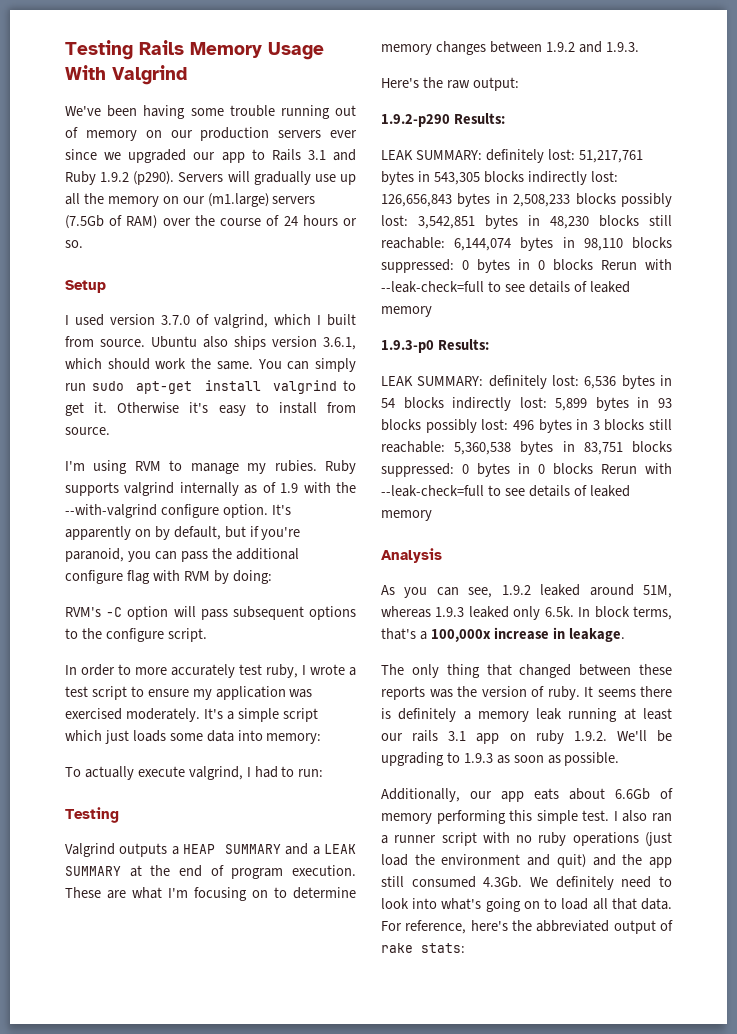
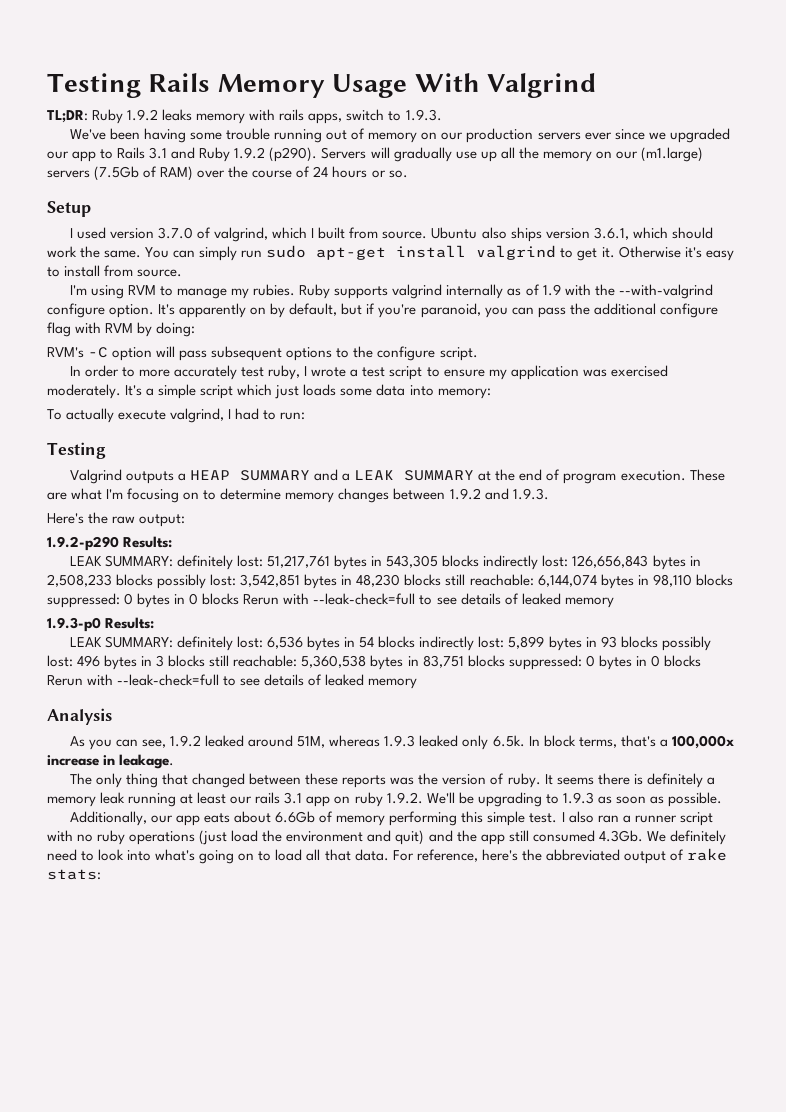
(187, 75) none -> [47,109,442,124] // TL;DR: Ruby 1.9.2 leaks memory with rails apps, switch to 1.9.3.

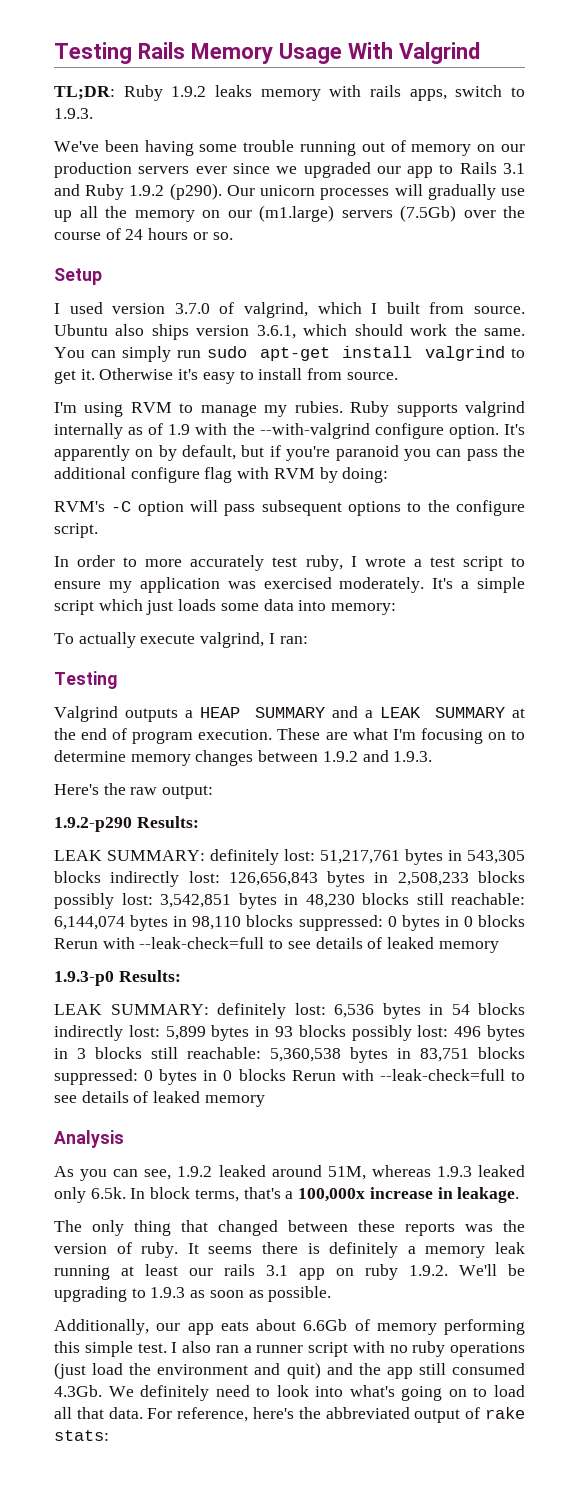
[321,147,367,159] Servers -> [226,185,390,200] Our unicorn processes
[94,166,194,181] (7.5Gb of RAM) -> [400,205,456,222] (7.5Gb)
[420,303,481,318] paranoid, -> [335,445,399,461] paranoid
[235,408,306,420] had to run: -> [279,636,308,644] ran:

